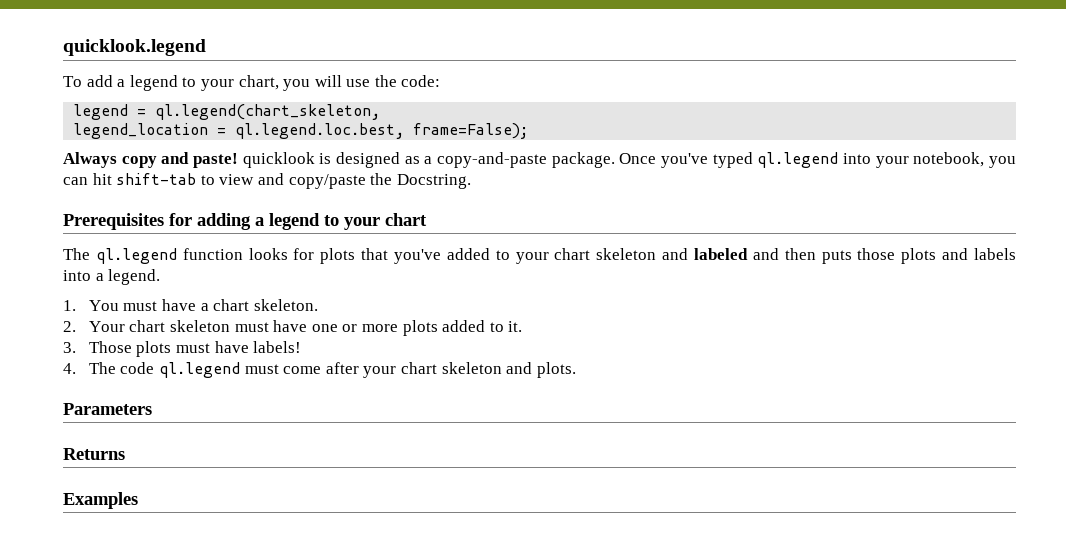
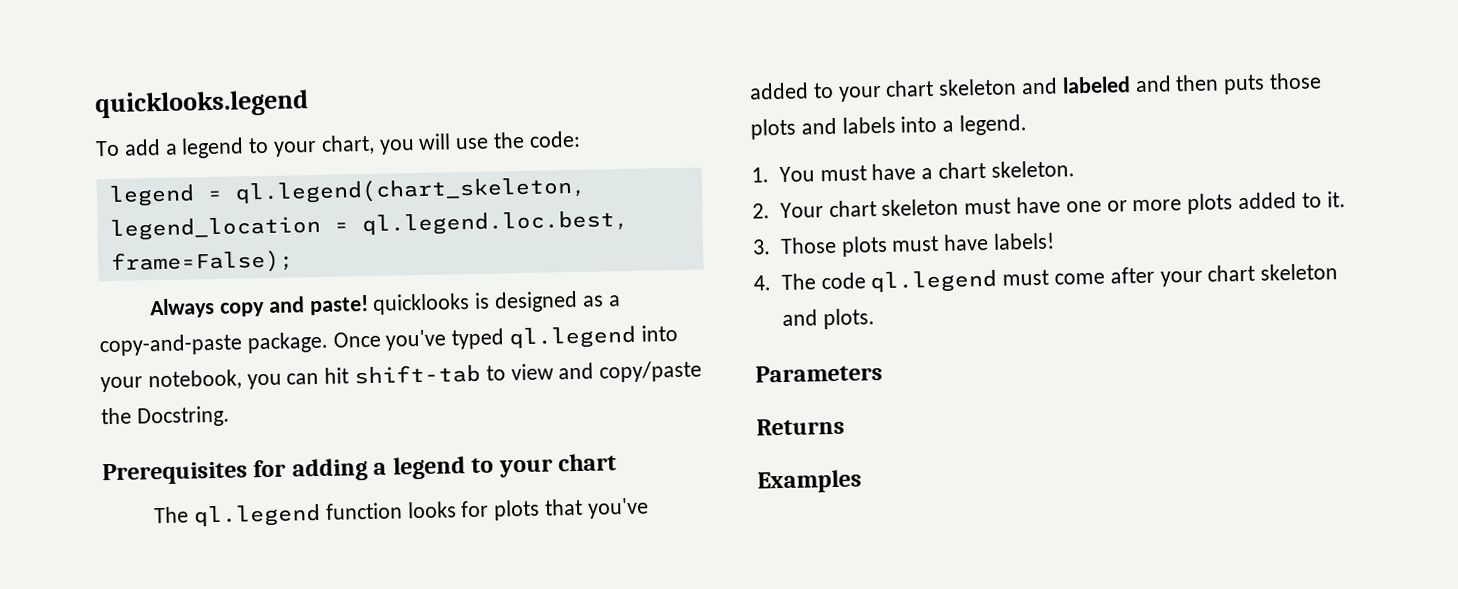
[63,39,206,56] quicklook.legend -> [94,89,309,119] quicklooks.legend
[242,152,315,168] quicklook -> [372,293,471,315] quicklooks

